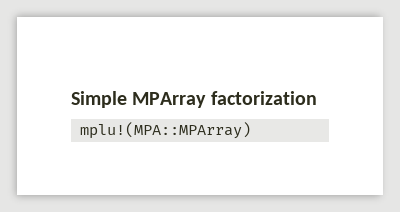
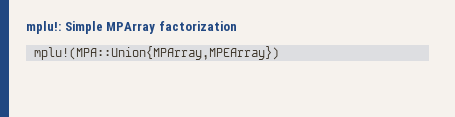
(71, 99) none -> [26,21,61,34] mplu!:
[80,122,251,139] mplu!(MPA::MPArray) -> [33,46,279,60] mplu!(MPA::Union{MPArray,MPEArray})

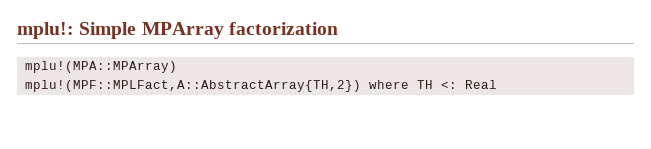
[33,46,279,60] mplu!(MPA::Union{MPArray,MPEArray}) -> [24,61,177,73] [24,80,497,92] mplu!(MPA::MPArray) // mplu!(MPF::MPLFact,A::AbstractArray{TH,2}) where TH <: Real

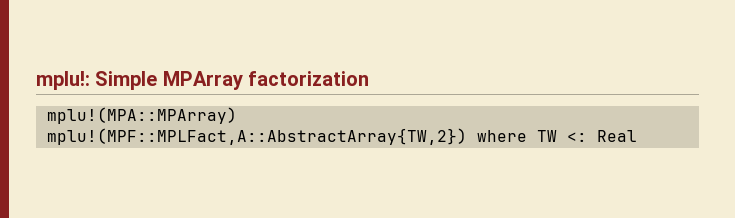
[24,80,433,92] mplu!(MPF::MPLFact,A::AbstractArray{TH,2}) where TH -> [46,128,557,145] mplu!(MPF::MPLFact,A::AbstractArray{TW,2}) where TW

